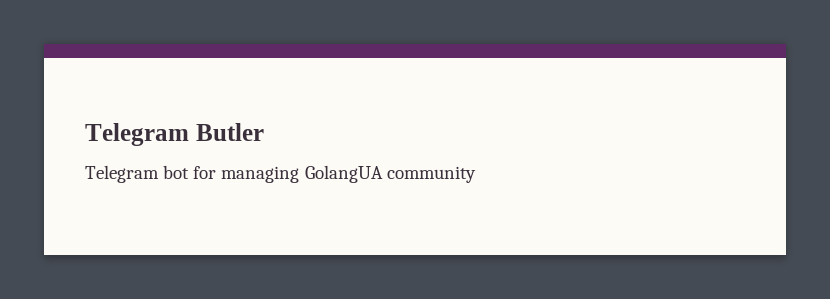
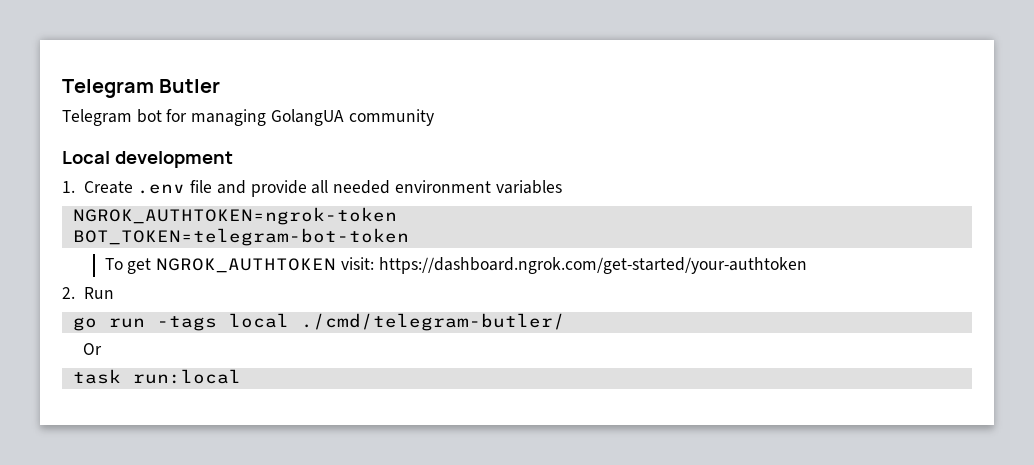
(476, 174) none -> [62,151,233,168] [62,180,562,197] [72,207,397,225] [72,228,409,246] [104,257,807,274] [62,287,114,299] [72,313,565,331] [83,343,103,355] [72,369,241,384] // Local development // 1. Create .env file and provide all needed environment variables // NGROK_AUTHTOKEN=ngrok-token // BOT_TOKEN=telegram-bot-token // To get NGROK_AUTHTOKEN visit: https://dashboard.ngrok.com/get-started/your-authtoken // 2. Run // go run -tags local ./cmd/telegram-butler/ // Or // task run:local

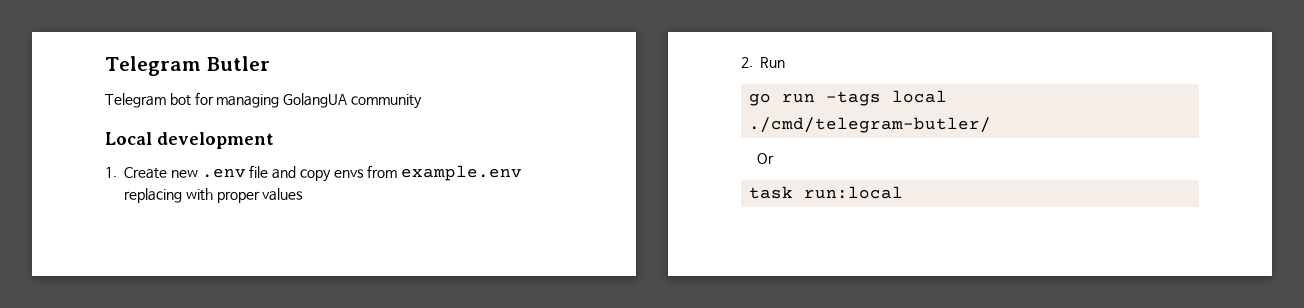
(133, 187) none -> [170,170,198,178] new
[250,180,562,197] [72,207,397,225] [72,228,409,246] [104,257,807,274] provide all needed environment variables // NGROK_AUTHTOKEN=ngrok-token // BOT_TOKEN=telegram-bot-token // To get NGROK_AUTHTOKEN visit: https://dashboard.ngrok.com/get-started/your-authtoken -> [299,165,523,182] [124,188,304,203] copy envs from example.env replacing with proper values

